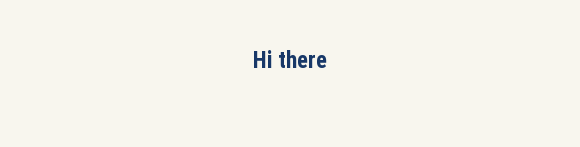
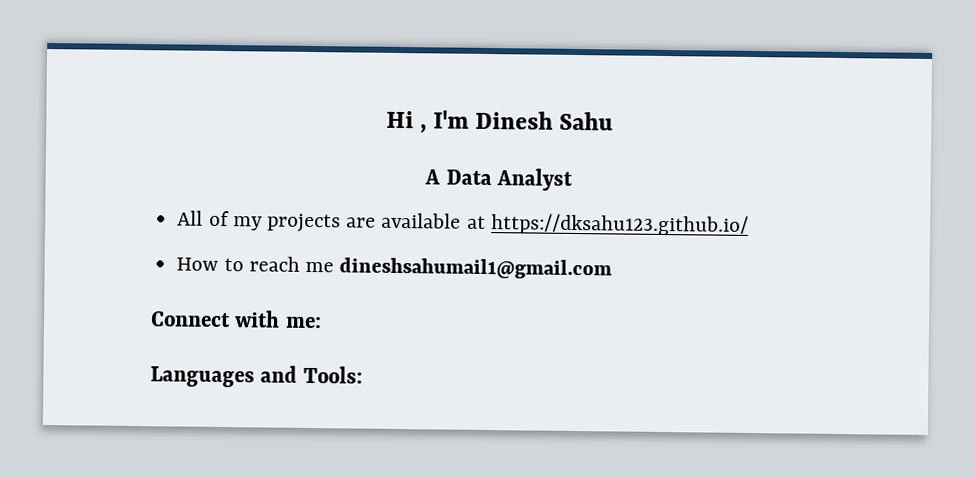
[278,50,328,68] there -> [419,110,614,134] [424,168,573,191] [177,210,749,236] [176,256,613,280] [150,310,322,329] [150,365,363,388] , I'm Dinesh Sahu // A Data Analyst // All of my projects are available at https://dksahu123.github.io/ // How to reach me dineshsahumail1@gmail.com // Connect with me: // Languages and Tools:

